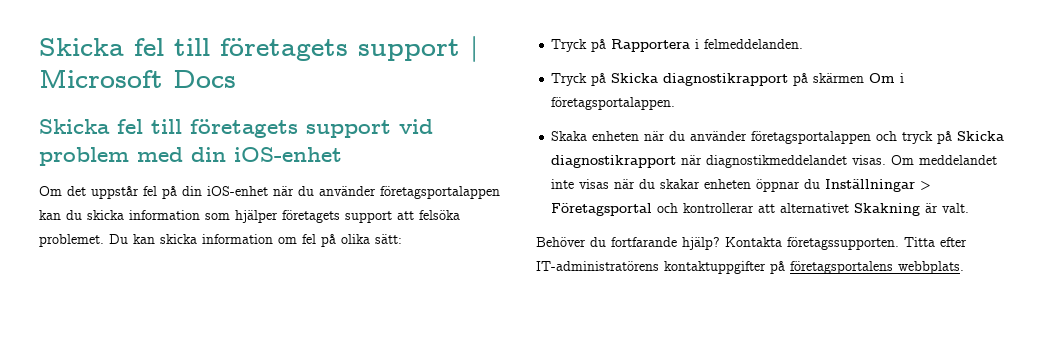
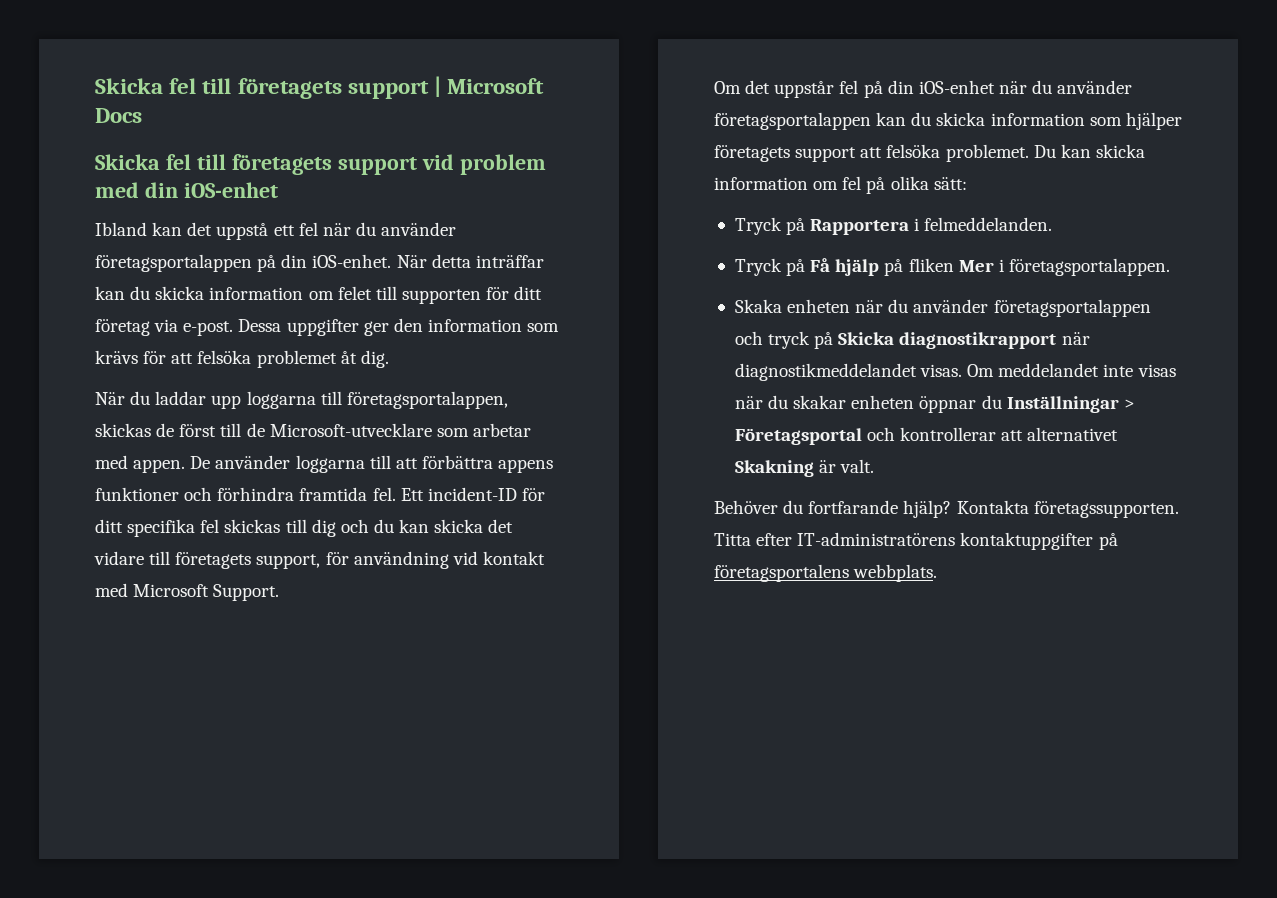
(342, 154) none -> [95,222,457,240] [95,254,544,272] [95,286,543,304] [95,318,560,336] [95,350,389,368] [95,391,508,409] [95,423,531,437] [95,455,554,473] [95,487,545,501] [95,519,514,537] [94,551,545,569] [95,583,280,601] // Ibland kan det uppstå ett fel när du använder företagsportalappen på din iOS-enhet. När detta inträffar kan du skicka information om felet till supporten för ditt företag via e-post. Dessa uppgifter ger den information som krävs för att felsöka problemet åt dig. // När du laddar upp loggarna till företagsportalappen, skickas de först till de Microsoft-utvecklare som arbetar med appen. De använder loggarna till att förbättra appens funktioner och förhindra framtida fel. Ett incident-ID för ditt specifika fel skickas till dig och du kan skicka det vidare till företagets support, för användning vid kontakt med Microsoft Support.
[611,73,896,86] Skicka diagnostikrapport på skärmen Om -> [810,258,994,276] Få hjälp på fliken Mer

